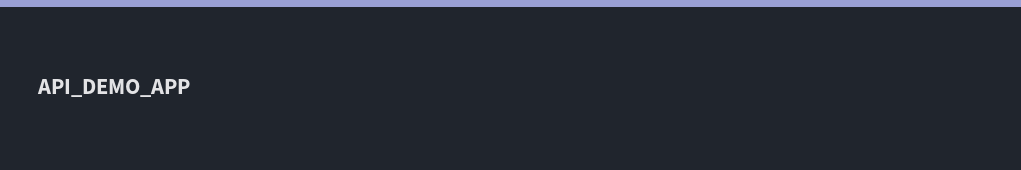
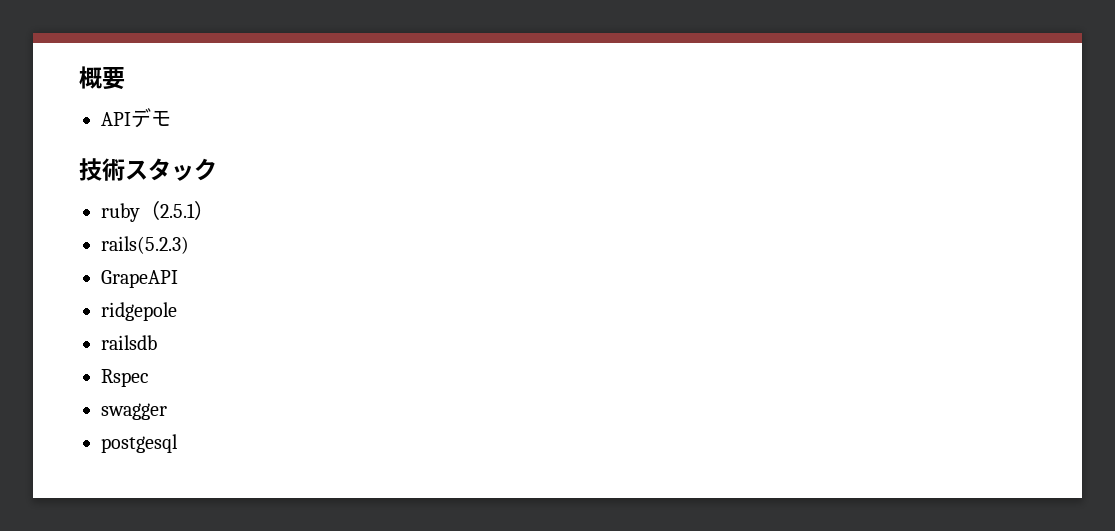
[37,79,190,97] API_DEMO_APP -> [79,66,125,90] [101,108,171,128] [79,158,217,181] [101,200,214,222] [101,236,189,254] [101,270,178,288] [101,302,177,321] [101,335,157,350] [101,369,148,387] [101,403,167,420] [101,434,178,453] 概要 // APIデモ // 技術スタック // ruby（2.5.1） // rails(5.2.3) // GrapeAPI // ridgepole // railsdb // Rspec // swagger // postgesql

